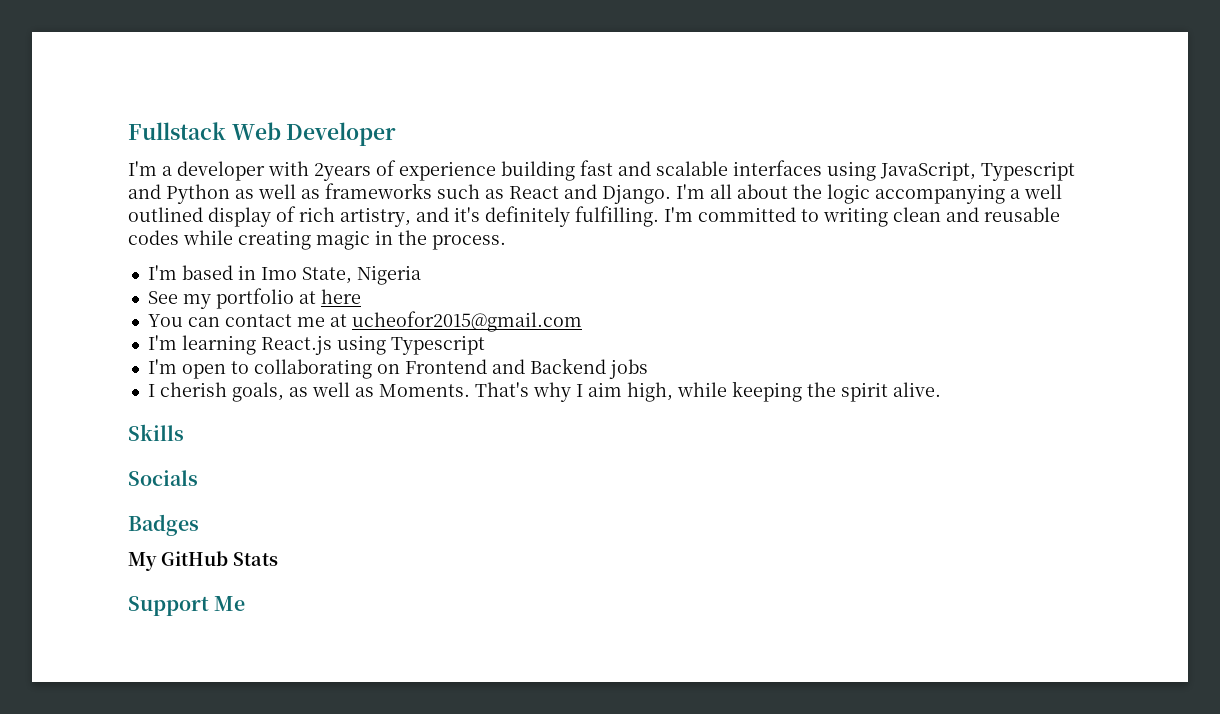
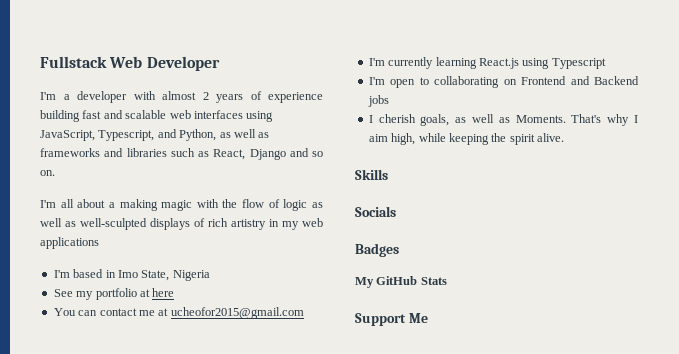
[314,163,371,181] 2years -> [162,91,243,103] almost 2 years
(728, 168) none -> [169,110,191,119] web
[981,161,1075,181] [128,184,230,204] Typescript and Python -> [98,129,217,141] Typescript, and Python,
[437,184,1062,204] [128,206,1060,227] [128,230,506,250] such as React and Django. I'm all about the logic accompanying a well outlined display of rich artistry, and it's definitely fulfilling. I'm committed to writing clean and reusable codes while creating magic in the process. -> [104,148,323,160] [40,170,55,176] [40,199,323,211] [40,218,323,230] [40,237,99,249] and libraries such as React, Django and so on. // I'm all about a making magic with the flow of logic as well as well-sculpted displays of rich artistry in my web applications
(177, 342) none -> [388,57,434,69] currently

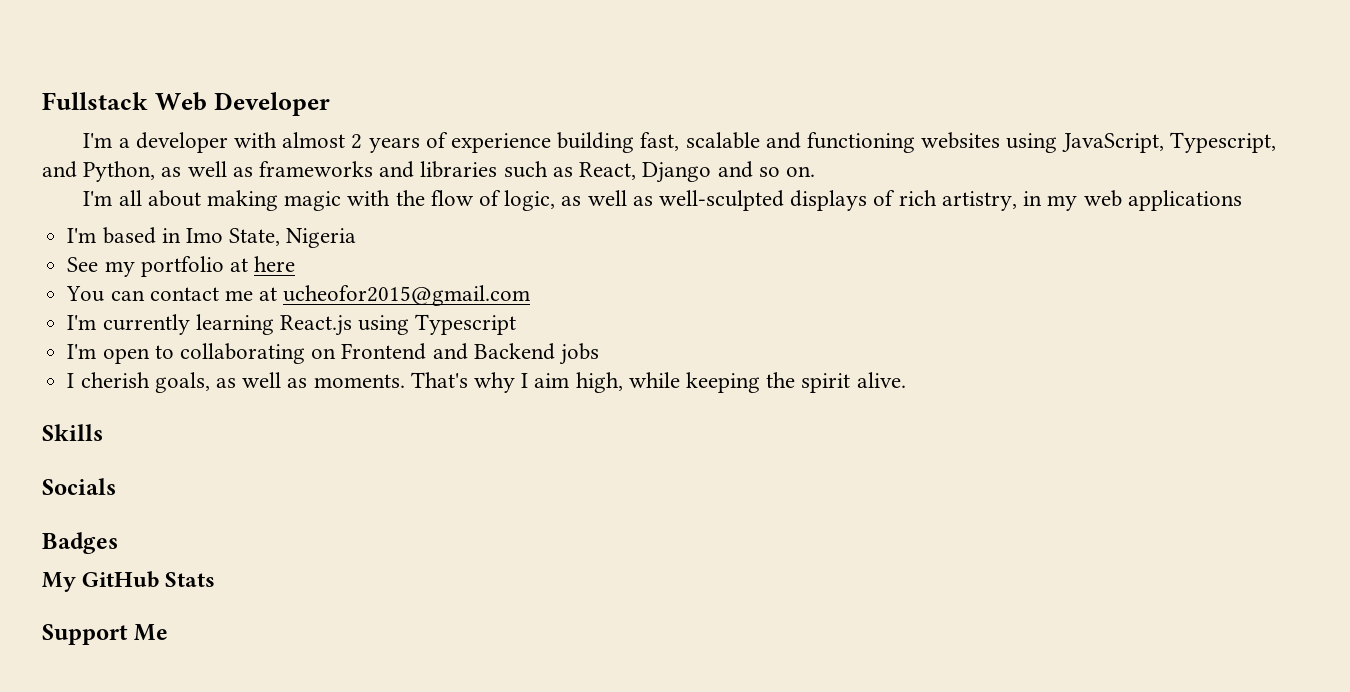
[82,110,243,119] fast and scalable web interfaces -> [640,132,1001,153] fast, scalable and functioning websites
[108,202,115,208] a -> (201, 198) none
[283,199,308,211] logic -> [504,190,556,211] logic,
[231,219,266,230] artistry -> [941,191,1017,211] artistry,
[515,115,566,123] Moments. -> [313,374,405,388] moments.

